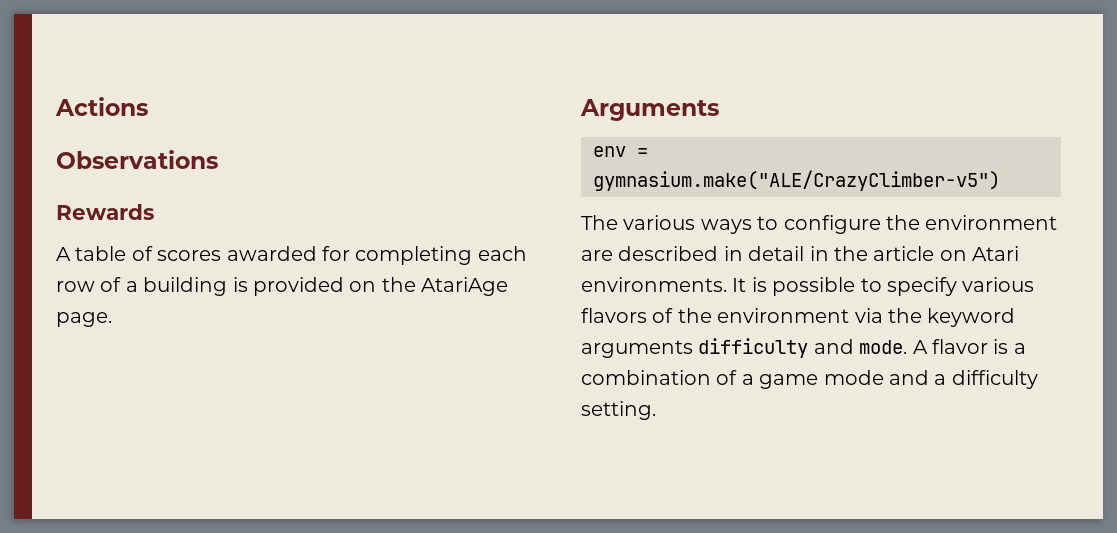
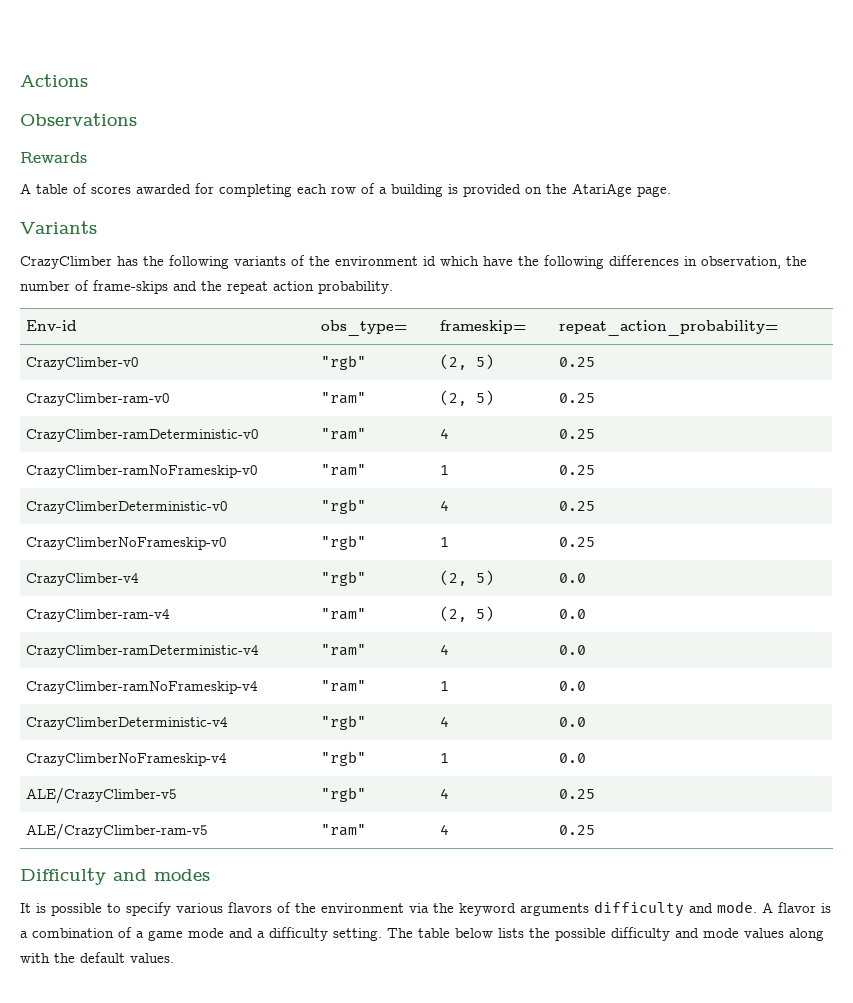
[580,99,719,121] [593,146,648,157] [593,170,1000,191] [581,215,1058,234] [581,246,1020,261] [581,277,727,292] Arguments // env = gymnasium.make("ALE/CrazyClimber-v5") // The various ways to configure the environment are described in detail in the article on Atari environments. -> [20,221,97,234] [20,255,807,269] [20,280,393,294] [26,320,78,331] [321,320,408,336] [440,320,527,334] [559,320,779,336] [26,357,140,370] [321,355,367,370] [440,354,495,370] [559,357,596,367] [26,393,171,406] [321,392,367,404] [440,390,495,406] [559,393,596,403] [26,429,260,442] [321,428,367,440] [440,428,450,439] [559,429,596,439] [26,465,259,478] [321,464,367,476] [440,465,450,475] [559,465,596,475] [26,501,229,514] [321,499,367,514] [440,500,450,511] [559,501,596,511] [26,537,228,550] [321,535,367,550] [440,537,450,547] [559,537,596,547] [26,573,140,586] [321,571,367,586] [440,570,495,586] [559,573,587,583] [26,609,171,622] [321,608,367,620] [440,606,495,622] [559,609,587,619] [26,645,260,658] [321,644,367,656] [440,644,450,655] [559,645,587,655] [26,681,259,694] [321,680,367,692] [440,681,450,691] [559,681,587,691] [26,717,229,730] [321,715,367,730] [440,716,450,727] [559,717,587,727] [26,753,228,766] [321,751,367,766] [440,753,450,763] [559,753,587,763] [26,787,178,804] [321,787,367,802] [440,788,450,799] [559,789,596,799] [26,823,209,840] [321,824,367,836] [440,824,450,835] [559,825,596,835] [20,868,210,885] Variants // CrazyClimber has the following variants of the environment id which have the following differences in observation, the number of frame-skips and the repeat action probability. // Env-id | obs_type= | frameskip= | repeat_action_probability= // CrazyClimber-v0 | "rgb" | (2, 5) | 0.25 // CrazyClimber-ram-v0 | "ram" | (2, 5) | 0.25 // CrazyClimber-ramDeterministic-v0 | "ram" | 4 | 0.25 // CrazyClimber-ramNoFrameskip-v0 | "ram" | 1 | 0.25 // CrazyClimberDeterministic-v0 | "rgb" | 4 | 0.25 // CrazyClimberNoFrameskip-v0 | "rgb" | 1 | 0.25 // CrazyClimber-v4 | "rgb" | (2, 5) | 0.0 // CrazyClimber-ram-v4 | "ram" | (2, 5) | 0.0 // CrazyClimber-ramDeterministic-v4 | "ram" | 4 | 0.0 // CrazyClimber-ramNoFrameskip-v4 | "ram" | 1 | 0.0 // CrazyClimberDeterministic-v4 | "rgb" | 4 | 0.0 // CrazyClimberNoFrameskip-v4 | "rgb" | 1 | 0.0 // ALE/CrazyClimber-v5 | "rgb" | 4 | 0.25 // ALE/CrazyClimber-ram-v5 | "ram" | 4 | 0.25 // Difficulty and modes //
(656, 410) none -> [387,927,824,941] [20,952,174,963] The table below lists the possible difficulty and mode values along with the default values.

